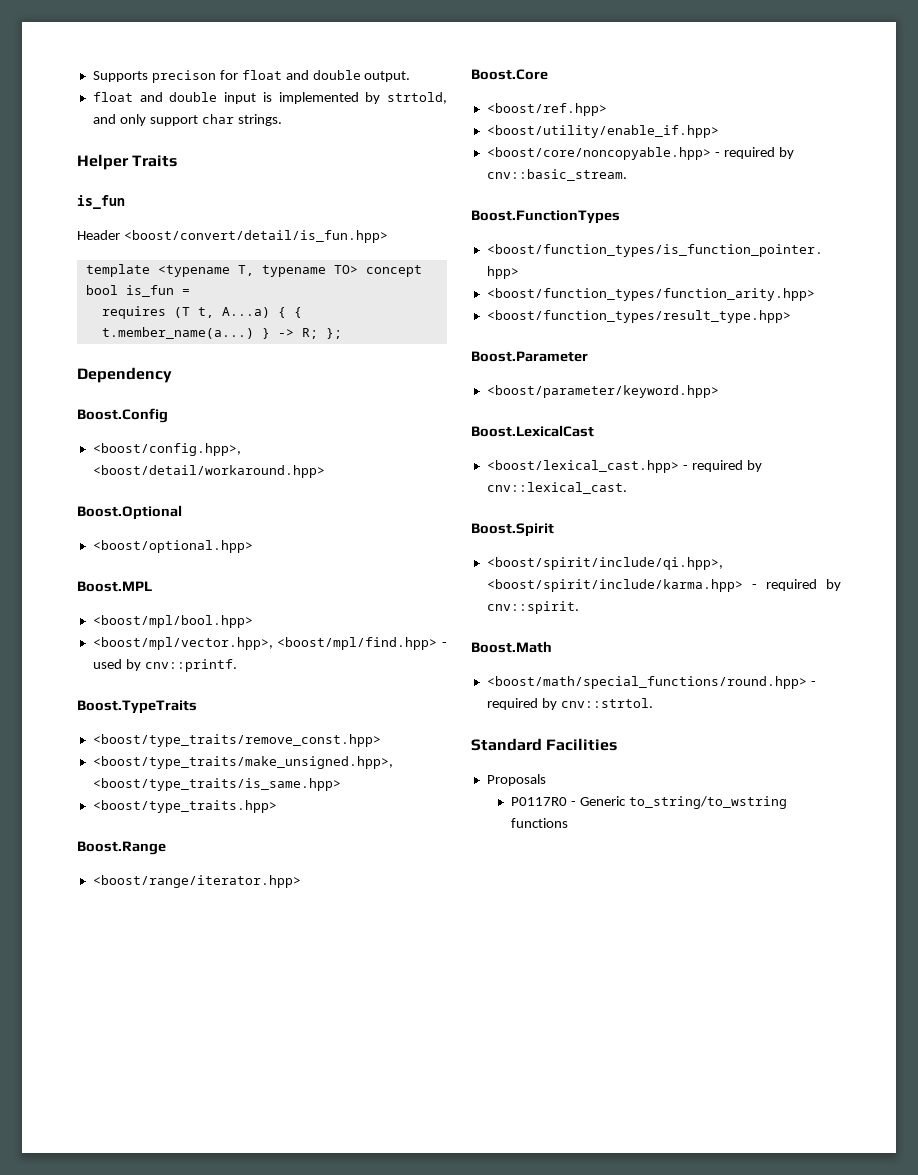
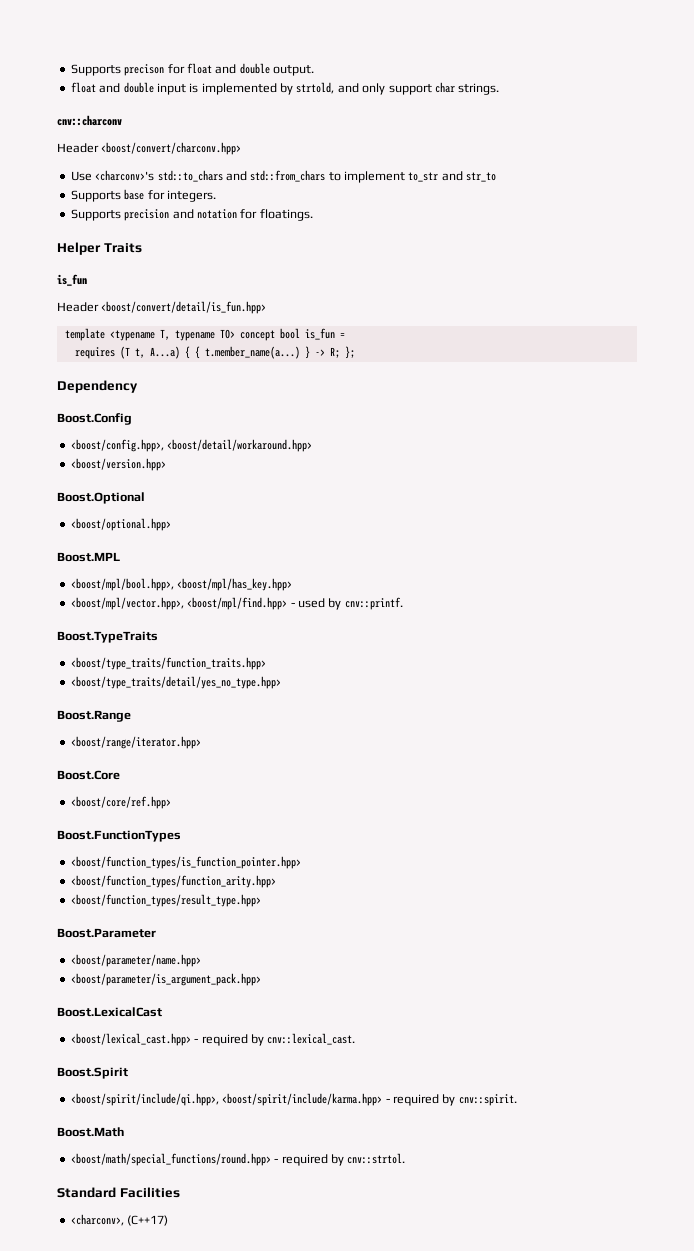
(282, 120) none -> [57,115,122,126] [57,142,242,155] [70,170,497,183] [70,189,216,202] [70,209,313,221] // cnv::charconv // Header <boost/convert/charconv.hpp> // Use <charconv>'s std::to_chars and std::from_chars to implement to_str and str_to // Supports base for integers. // Supports precision and notation for floatings.
(325, 471) none -> [70,458,166,471] // <boost/version.hpp>
[92,615,253,628] <boost/mpl/bool.hpp> -> [70,578,293,591] <boost/mpl/bool.hpp>, <boost/mpl/has_key.hpp>
[92,734,381,747] [92,756,393,769] [92,778,341,791] [92,800,277,813] <boost/type_traits/remove_const.hpp> // <boost/type_traits/make_unsigned.hpp>, <boost/type_traits/is_same.hpp> // <boost/type_traits.hpp> -> [70,657,266,670] [70,676,281,689] <boost/type_traits/function_traits.hpp> // <boost/type_traits/detail/yes_no_type.hpp>
[486,103,607,116] [486,125,719,138] [486,147,794,160] [486,169,627,181] <boost/ref.hpp> // <boost/utility/enable_if.hpp> // <boost/core/noncopyable.hpp> - required by cnv::basic_stream. -> [70,796,171,809] <boost/core/ref.hpp>
[486,385,719,398] <boost/parameter/keyword.hpp> -> [70,954,201,967] [70,973,261,986] <boost/parameter/name.hpp> // <boost/parameter/is_argument_pack.hpp>
[486,774,546,786] [511,796,788,809] [511,818,569,828] Proposals // P0117R0 - Generic to_string/to_wstring functions -> [70,1214,169,1226] <charconv>, (C++17)

